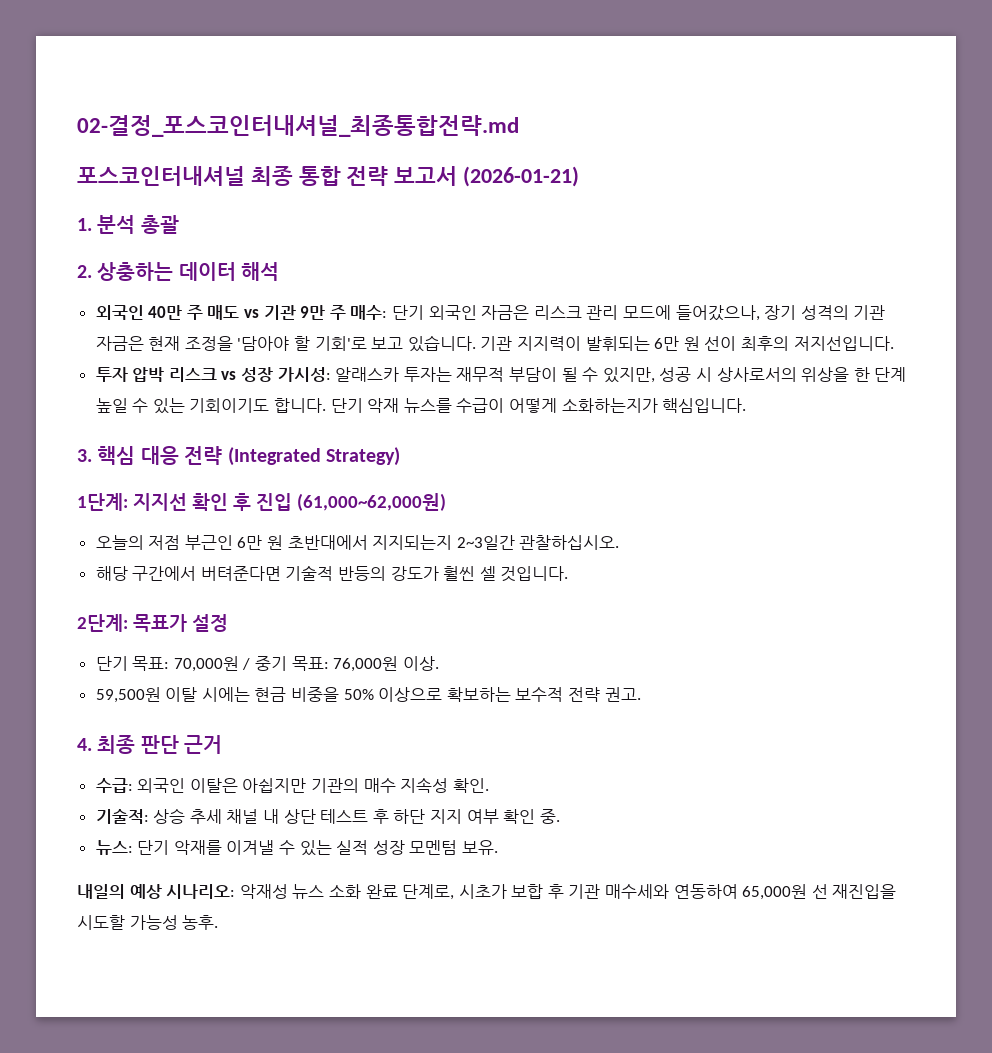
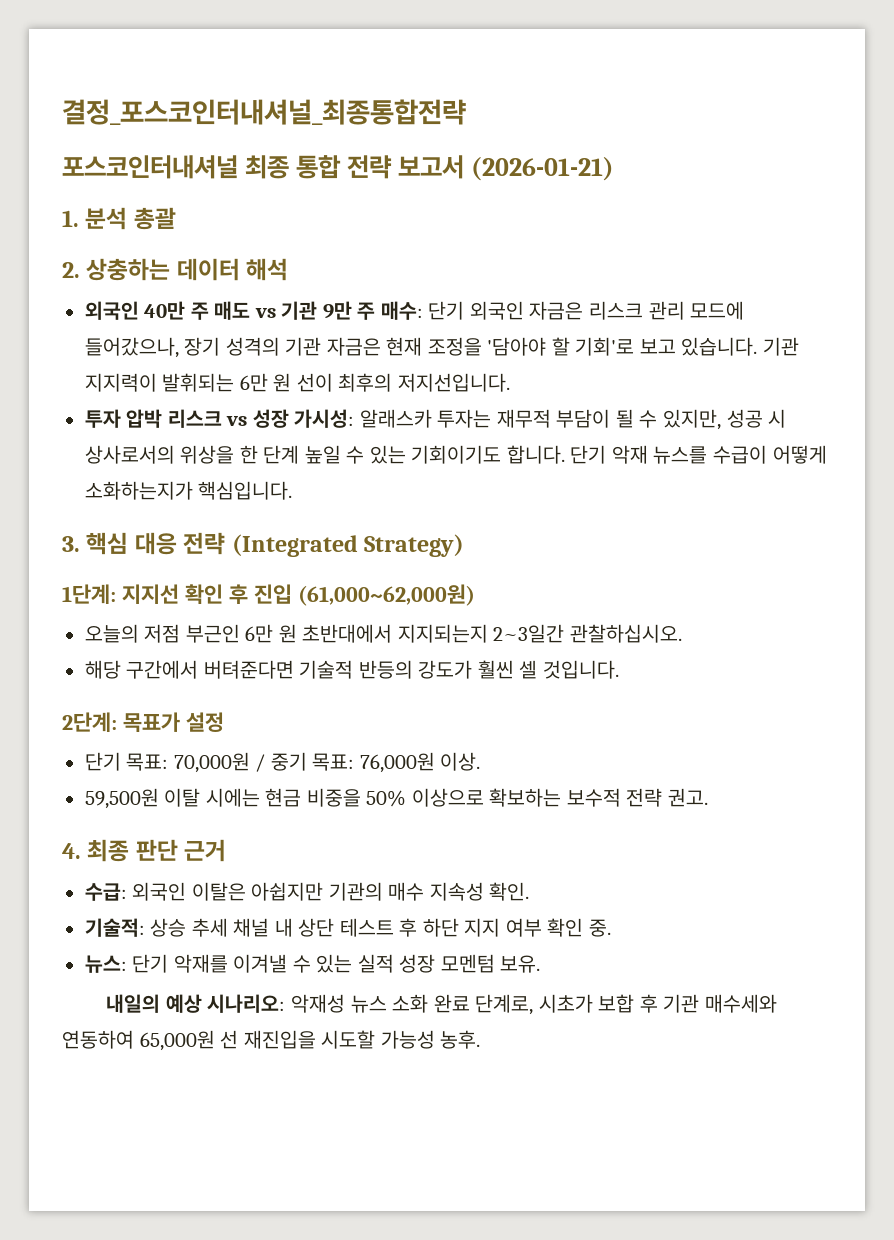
[77,115,519,137] 02-결정_포스코인터내셔널_최종통합전략.md -> [62,99,466,125] 결정_포스코인터내셔널_최종통합전략

